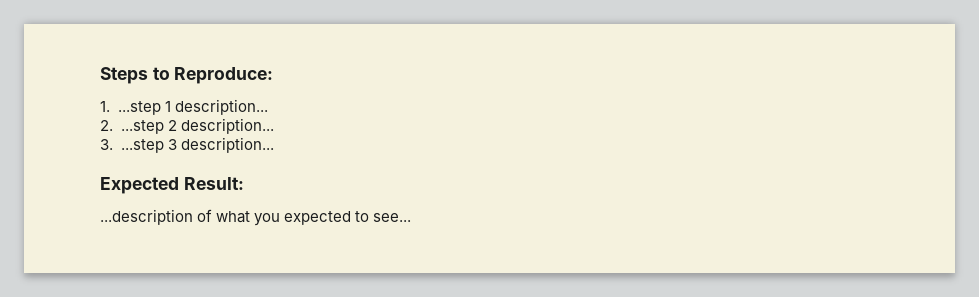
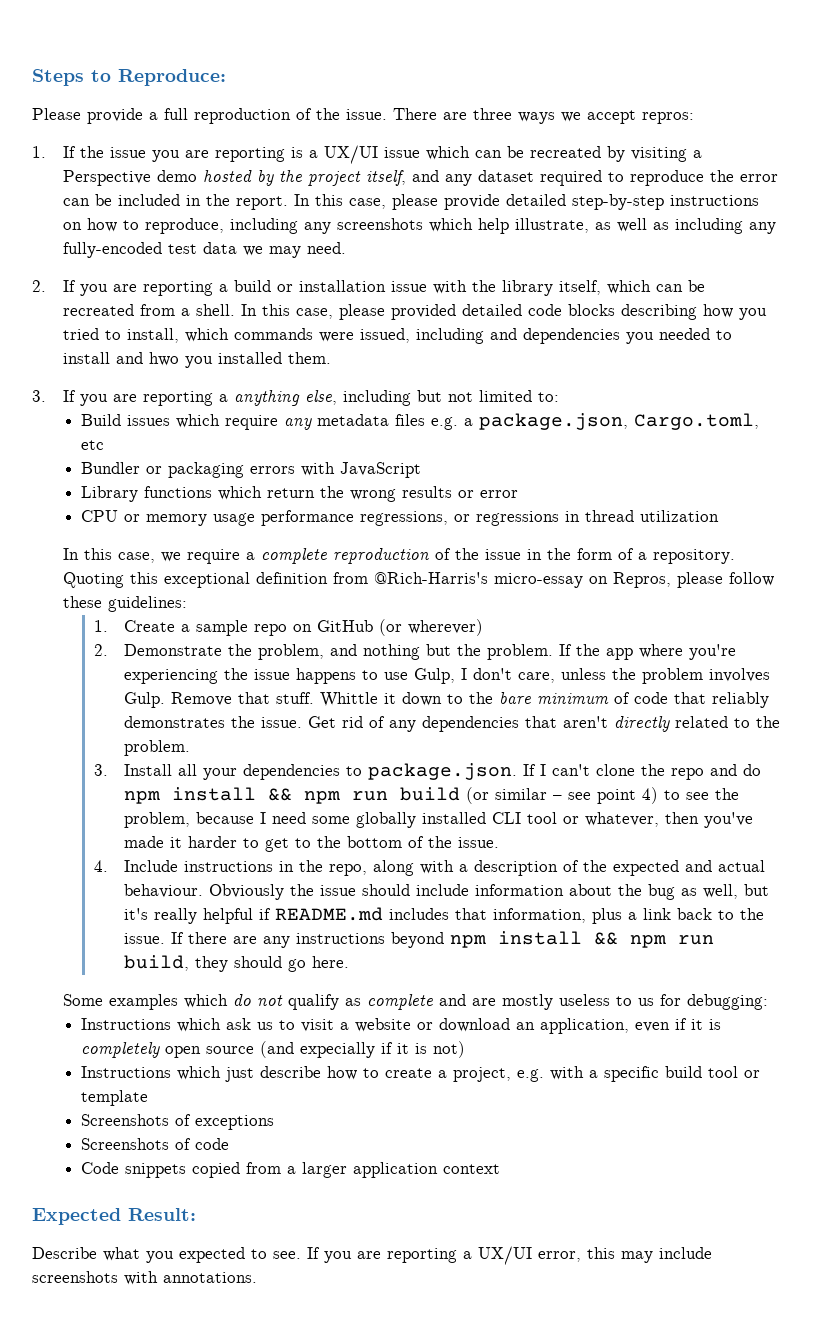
[100,99,268,115] [100,118,274,134] [100,137,274,153] 1. ...step 1 description... // 2. ...step 2 description... // 3. ...step 3 description... -> [32,108,694,124] [32,145,702,164] [62,170,778,186] [62,194,759,210] [62,218,776,234] [62,242,346,258] [32,280,705,296] [62,304,767,320] [62,328,732,344] [62,352,331,368] [32,390,559,406] [80,413,759,430] [80,440,104,450] [80,462,421,478] [80,486,518,502] [80,510,719,526] [62,548,735,564] [62,572,774,588] [62,596,187,612] [93,619,484,636] [93,644,737,660] [124,668,771,684] [124,692,770,708] [124,716,781,732] [124,740,191,756] [93,763,762,780] [124,787,740,804] [124,812,754,828] [124,836,500,852] [93,860,766,876] [124,884,770,900] [124,907,765,924] [124,931,715,948] [124,955,350,972] [62,994,768,1010] [80,1018,721,1034] [80,1041,465,1058] [80,1066,760,1082] [80,1090,148,1106] [80,1114,274,1130] [80,1138,229,1150] [80,1162,500,1178] Please provide a full reproduction of the issue. There are three ways we accept repros: // 1. If the issue you are reporting is a UX/UI issue which can be recreated by visiting a Perspective demo hosted by the project itself, and any dataset required to reproduce the error can be included in the report. In this case, please provide detailed step-by-step instructions on how to reproduce, including any screenshots which help illustrate, as well as including any fully-encoded test data we may need. // 2. If you are reporting a build or installation issue with the library itself, which can be recreated from a shell. In this case, please provided detailed code blocks describing how you tried to install, which commands were issued, including and dependencies you needed to install and hwo you installed them. // 3. If you are reporting a anything else, including but not limited to: // Build issues which require any metadata files e.g. a package.json, Cargo.toml, etc // Bundler or packaging errors with JavaScript // Library functions which return the wrong results or error // CPU or memory usage performance regressions, or regressions in thread utilization // In this case, we require a complete reproduction of the issue in the form of a repository. Quoting this exceptional definition from @Rich-Harris's micro-essay on Repros, please follow these guidelines: // 1. Create a sample repo on GitHub (or wherever) // 2. Demonstrate the problem, and nothing but the problem. If the app where you're experiencing the issue happens to use Gulp, I don't care, unless the problem involves Gulp. Remove that stuff. Whittle it down to the bare minimum of code that reliably demonstrates the issue. Get rid of any dependencies that aren't directly related to the problem. // 3. Install all your dependencies to package.json. If I can't clone the repo and do npm install && npm run build (or similar – see point 4) to see the problem, because I need some globally installed CLI tool or whatever, then you've made it harder to get to the bottom of the issue. // 4. Include instructions in the repo, along with a description of the expected and actual behaviour. Obviously the issue should include information about the bug as well, but it's really helpful if README.md includes that information, plus a link back to the issue. If there are any instructions beyond npm install && npm run build, they should go here. // Some examples which do not qualify as complete and are mostly useless to us for debugging: // Instructions which ask us to visit a website or download an application, even if it is completely open source (and expecially if it is not) // Instructions which just describe how to create a project, e.g. with a specific build tool or template // Screenshots of exceptions // Screenshots of code // Code snippets copied from a larger application context
[100,209,213,225] ...description of -> [32,1247,97,1259] Describe
[373,213,412,222] see... -> [273,1246,712,1265] [32,1271,257,1285] see. If you are reporting a UX/UI error, this may include screenshots with annotations.

